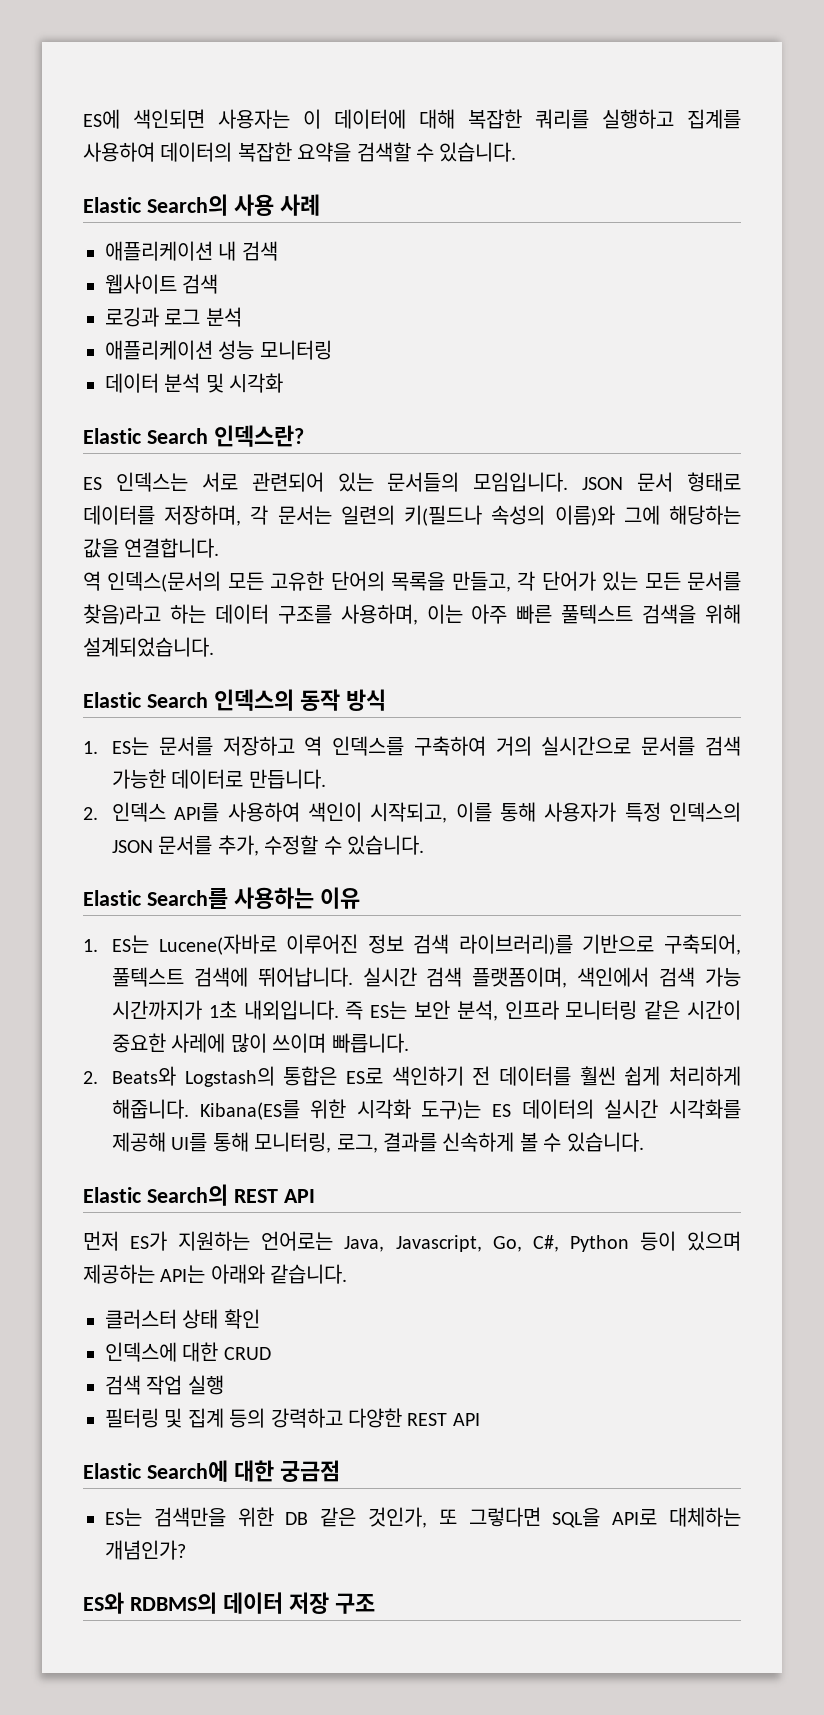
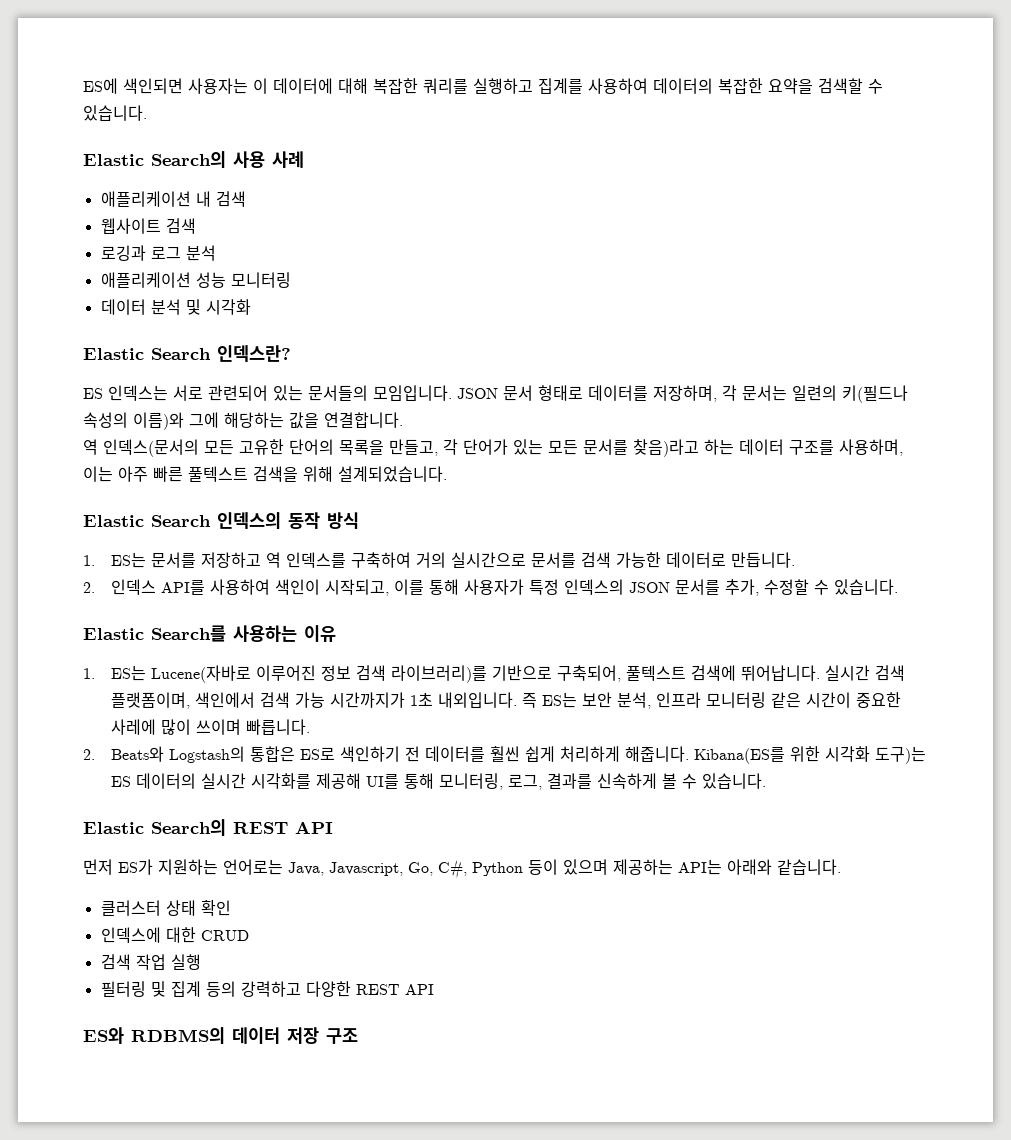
[83,1460,340,1482] [105,1507,741,1528] [105,1540,186,1560] // Elastic Search에 대한 궁금점 // ES는 검색만을 위한 DB 같은 것인가, 또 그렇다면 SQL을 API로 대체하는 개념인가? -> (434, 989) none

